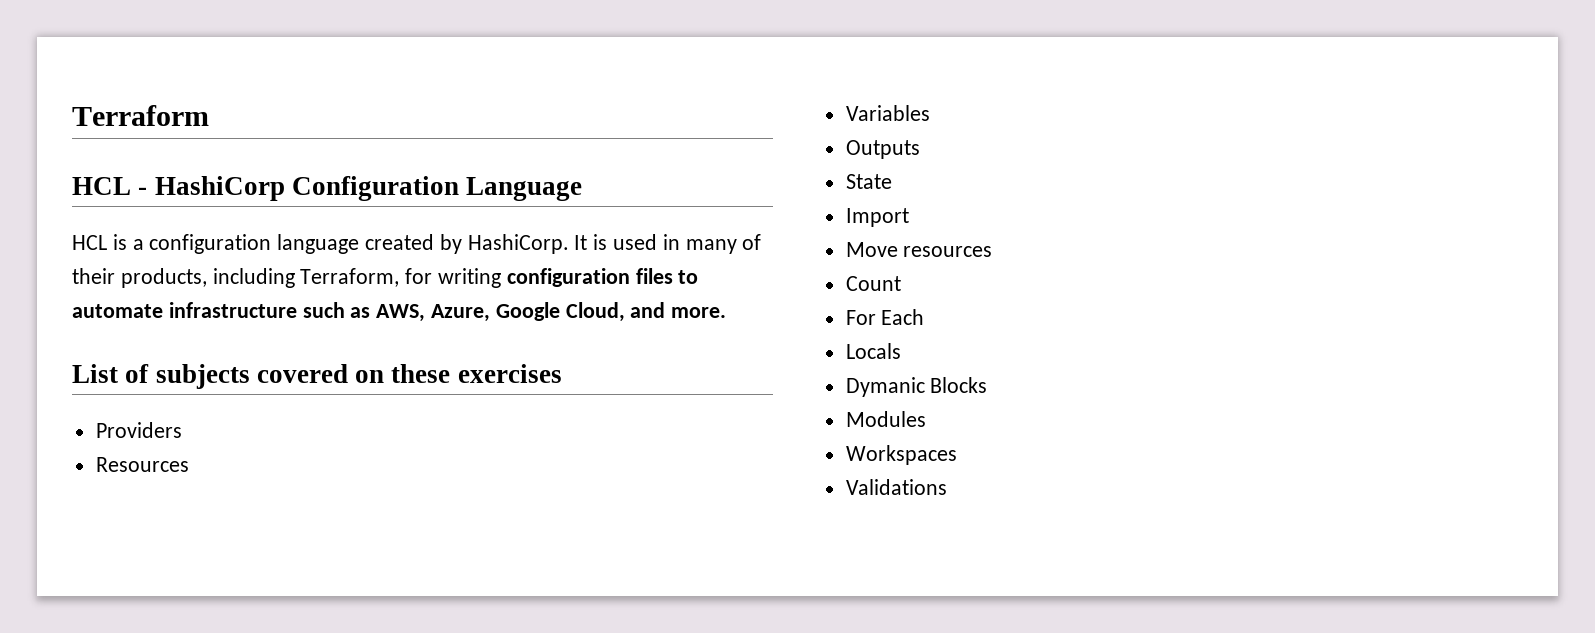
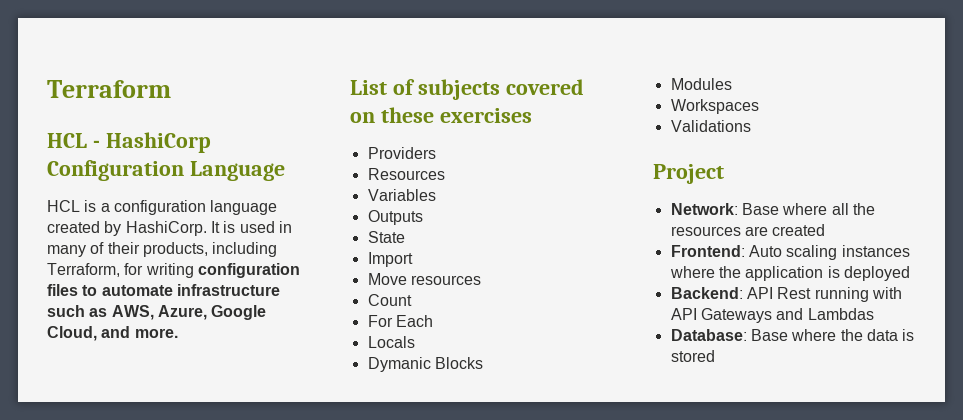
(947, 487) none -> [653,164,724,184] [670,203,875,215] [670,224,826,236] [670,245,910,260] [669,266,910,281] [670,287,902,302] [670,308,874,323] [670,329,915,341] [670,350,715,362] // Project // Network: Base where all the resources are created // Frontend: Auto scaling instances where the application is deployed // Backend: API Rest running with API Gateways and Lambdas // Database: Base where the data is stored

